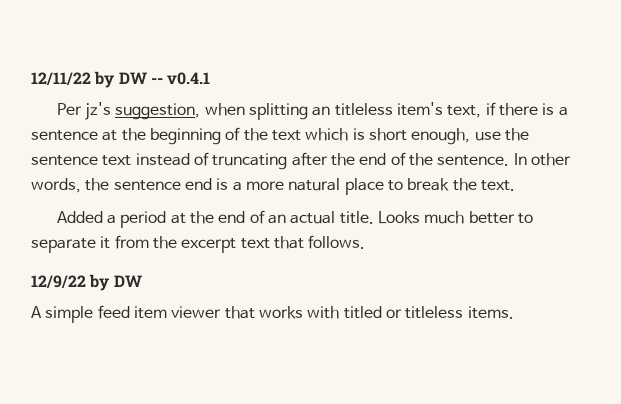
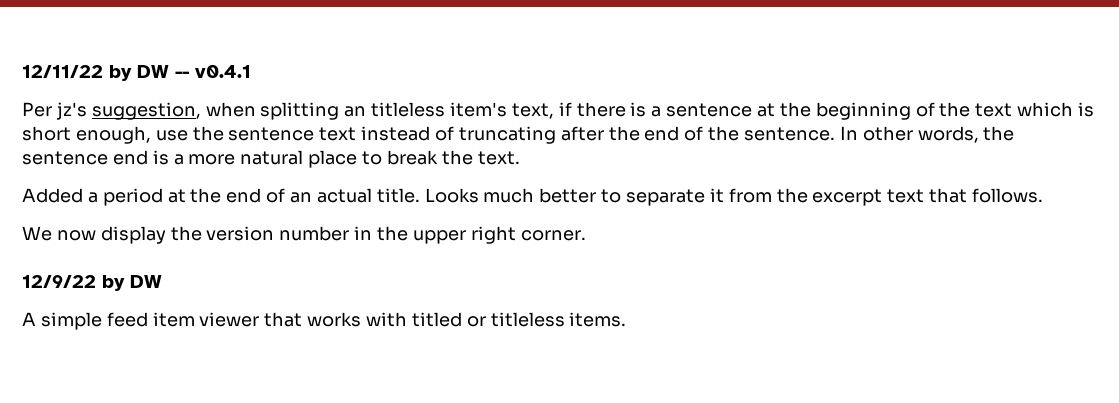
(366, 242) none -> [22,226,586,244] // We now display the version number in the upper right corner.

